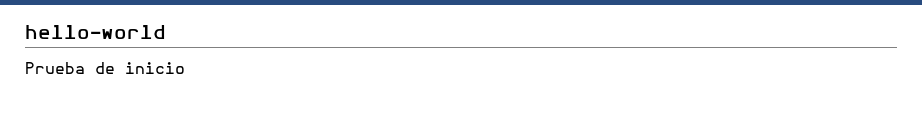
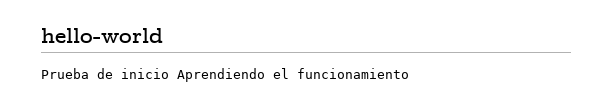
(185, 68) none -> [177,68,409,82] Aprendiendo el funcionamiento

